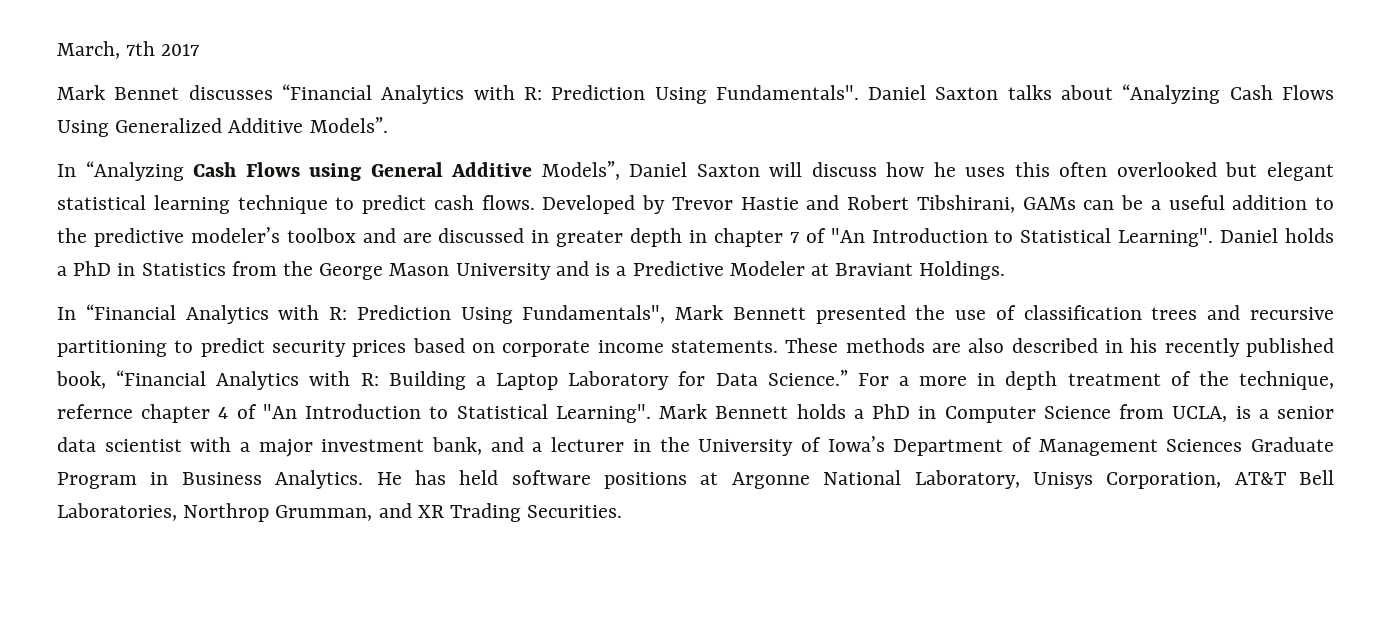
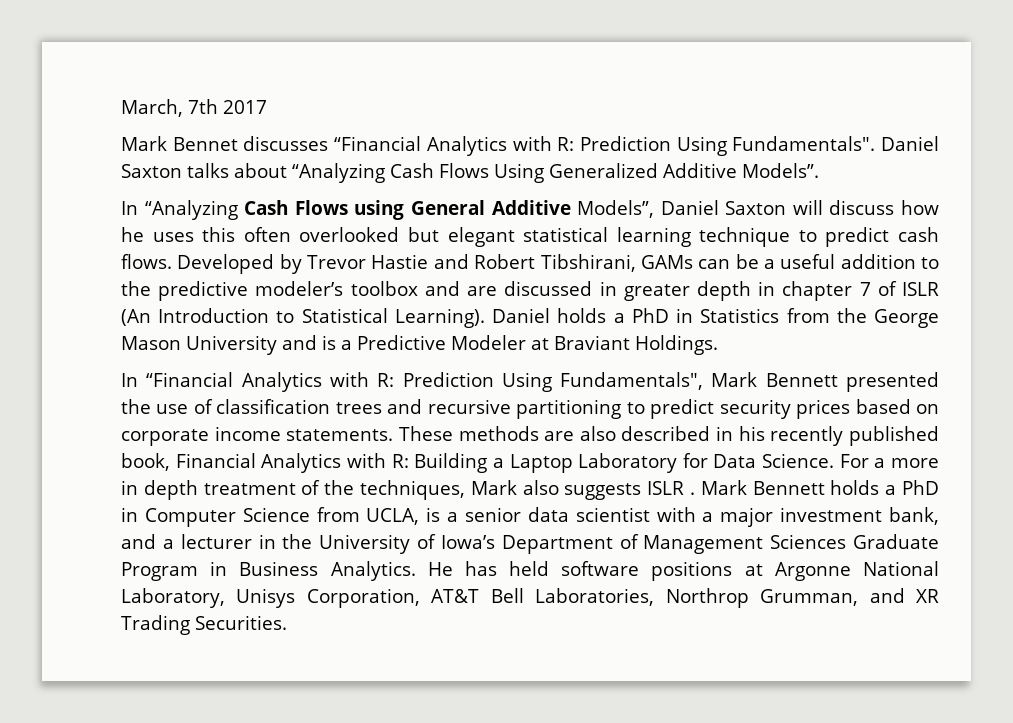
[830,228,1214,247] "An Introduction to Statistical Learning". -> [902,282,939,296] [121,308,485,328] ISLR (An Introduction to Statistical Learning).
[116,370,207,386] “Financial -> [175,453,256,468] Financial
[767,370,848,386] Science.” -> [762,453,835,468] Science.
[1239,371,1334,390] [57,404,651,423] technique, refernce chapter 4 of "An Introduction to Statistical Learning". -> [360,480,695,500] techniques, Mark also suggests ISLR .

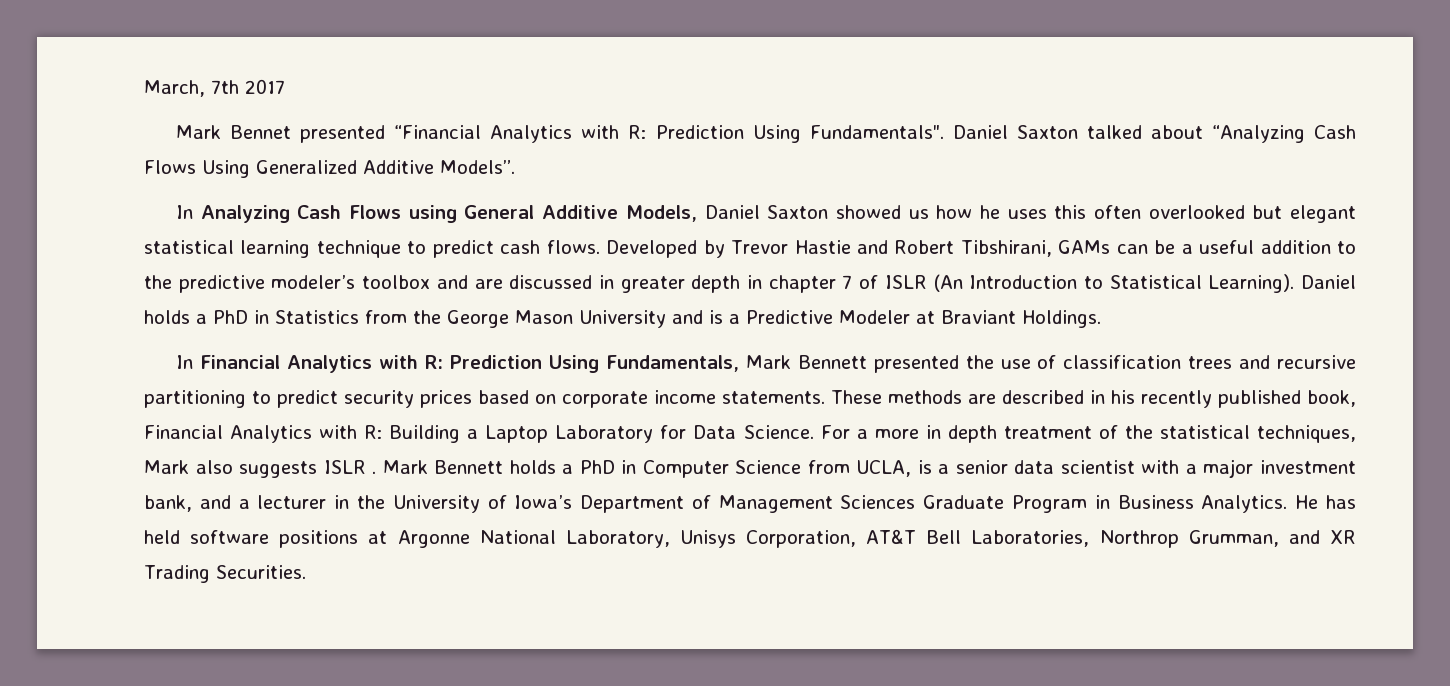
[243,136,329,151] discusses -> [300,125,386,143] presented
[187,163,229,178] talks -> [1086,125,1142,139] talked
[144,200,238,220] “Analyzing -> [200,205,290,223] Analyzing
[577,200,895,218] Models”, Daniel Saxton will discuss -> [625,205,929,222] Models, Daniel Saxton showed us
[146,372,704,392] “Financial Analytics with R: Prediction Using Fundamentals", -> [199,355,740,373] Financial Analytics with R: Prediction Using Fundamentals,
[579,426,616,441] also -> (996, 399) none
(355, 487) none -> [1159,425,1250,439] statistical

